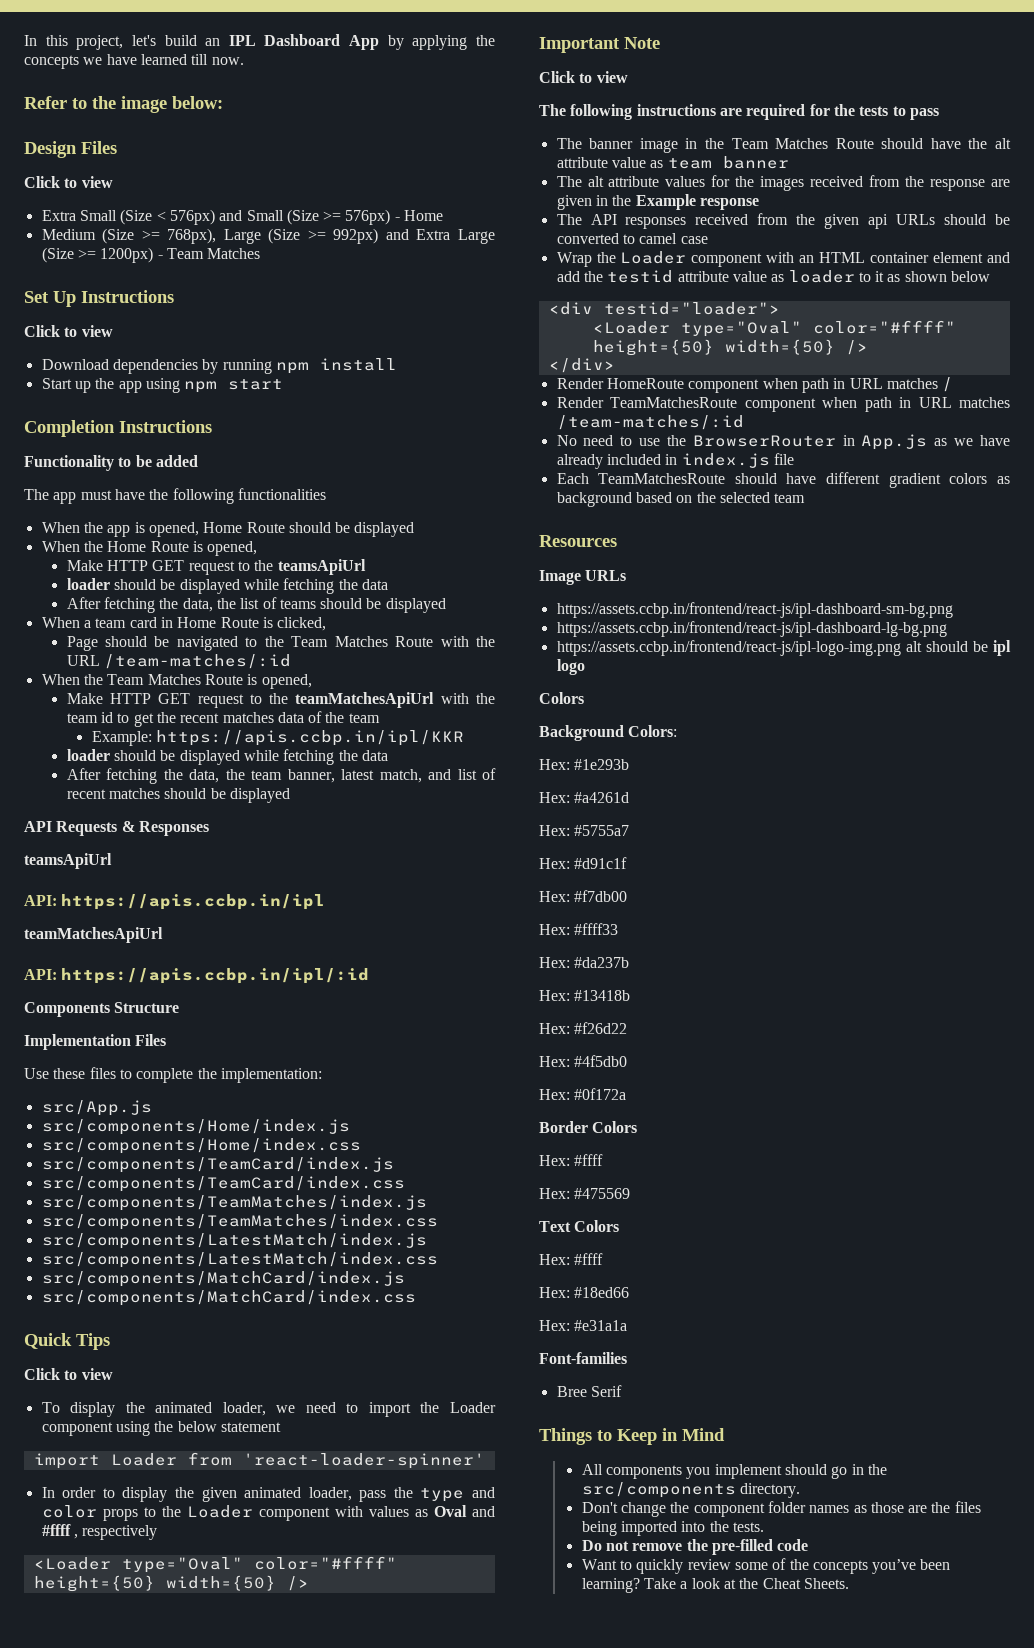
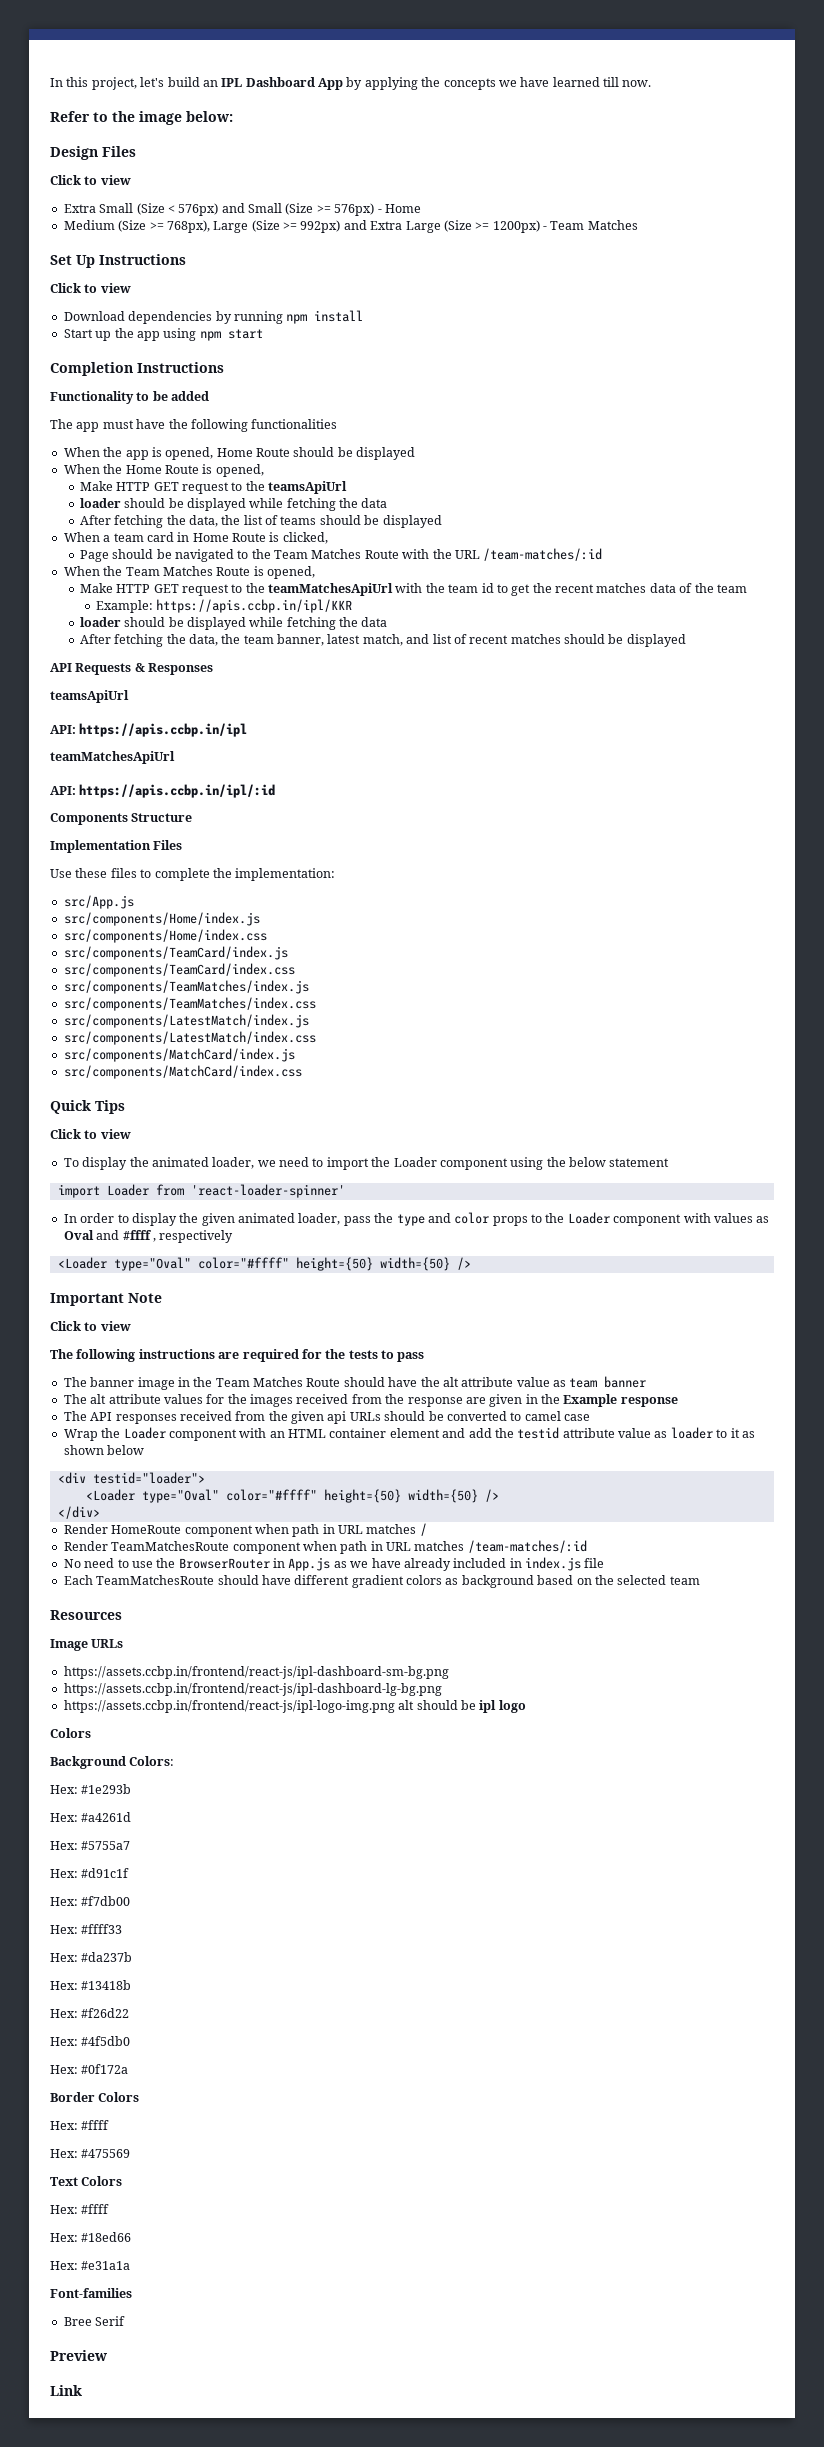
[539,1428,725,1445] [581,1464,887,1479] [581,1482,800,1498] [581,1501,981,1517] [581,1521,764,1536] [581,1539,809,1555] [581,1558,951,1574] [581,1578,849,1593] Things to Keep in Mind // All components you implement should go in the src/components directory. // Don't change the component folder names as those are the files being imported into the tests. // Do not remove the pre-filled code // Want to quickly review some of the concepts you’ve been learning? Take a look at the Cheat Sheets. -> [50,2350,107,2361] [50,2385,82,2396] Preview // Link

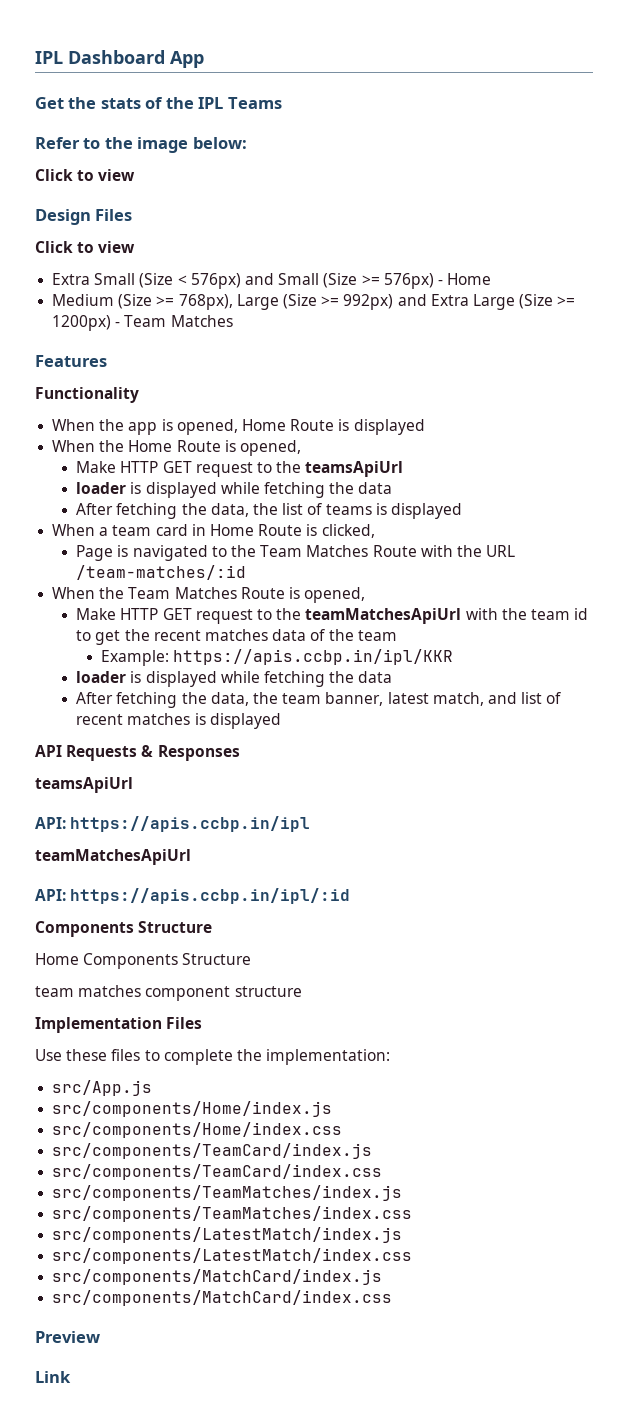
[50,77,652,90] In this project, let's build an IPL Dashboard App by applying the concepts we have learned till now. -> [35,50,204,68] [35,97,282,109] IPL Dashboard App // Get the stats of the IPL Teams
(233, 116) none -> [35,169,136,181] // Click to view
[50,254,186,268] [50,283,131,293] [63,310,364,324] [63,328,263,341] [50,362,224,376] [50,391,210,404] [50,419,338,432] Set Up Instructions // Click to view // Download dependencies by running npm install // Start up the app using npm start // Completion Instructions // Functionality to be added // The app must have the following functionalities -> [35,355,107,367] [35,387,139,403] Features // Functionality
[293,447,353,457] should be -> [338,419,350,431] is
[124,498,184,508] should be -> [130,482,142,494] is
[319,515,380,525] should be -> [375,503,387,515] is
[112,549,172,559] should be -> [117,545,129,557] is
[124,617,184,627] should be -> [130,671,142,683] is
[564,634,624,644] should be -> [194,713,206,725] is
(193, 817) none -> [35,953,252,969] [35,985,302,1001] // Home Components Structure // team matches component structure
[50,1100,125,1114] [50,1129,131,1139] [63,1157,670,1170] [57,1184,345,1198] [63,1212,770,1226] [63,1230,234,1243] [57,1257,471,1271] [50,1293,162,1306] [50,1321,131,1331] [50,1349,425,1362] [63,1376,647,1390] [63,1394,678,1407] [63,1411,590,1424] [63,1427,755,1441] [63,1445,145,1455] [57,1472,205,1484] [85,1489,499,1503] [57,1506,100,1519] [63,1523,427,1537] [63,1540,587,1554] [63,1557,605,1571] [63,1575,700,1588] [50,1610,122,1620] [50,1639,124,1651] [63,1666,449,1679] [63,1683,442,1696] [63,1700,526,1713] [50,1728,91,1738] [50,1756,175,1769] [50,1784,132,1794] [50,1812,132,1822] [50,1841,131,1850] [50,1868,130,1878] [50,1896,131,1906] [50,1924,123,1934] [50,1952,133,1962] [50,1980,132,1990] [50,2008,130,2018] [50,2036,131,2046] [50,2064,129,2074] [50,2092,140,2102] [50,2120,110,2130] [50,2149,131,2158] [50,2176,123,2186] [50,2204,110,2214] [50,2232,132,2242] [50,2261,131,2270] [50,2288,132,2298] [63,2316,126,2326] // Quick Tips // Click to view // To display the animated loader, we need to import the Loader component using the below statement // import Loader from 'react-loader-spinner' // In order to display the given animated loader, pass the type and color props to the Loader component with values as Oval and #ffff , respectively // <Loader type="Oval" color="#ffff" height={50} width={50} /> // Important Note // Click to view // The following instructions are required for the tests to pass // The banner image in the Team Matches Route should have the alt attribute value as team banner // The alt attribute values for the images received from the response are given in the Example response // The API responses received from the given api URLs should be converted to camel case // Wrap the Loader component with an HTML container element and add the testid attribute value as loader to it as shown below // <div testid="loader"> // <Loader type="Oval" color="#ffff" height={50} width={50} /> // </div> // Render HomeRoute component when path in URL matches / // Render TeamMatchesRoute component when path in URL matches /team-matches/:id // No need to use the BrowserRouter in App.js as we have already included in index.js file // Each TeamMatchesRoute should have different gradient colors as background based on the selected team // Resources // Image URLs // https://assets.ccbp.in/frontend/react-js/ipl-dashboard-sm-bg.png // https://assets.ccbp.in/frontend/react-js/ipl-dashboard-lg-bg.png // https://assets.ccbp.in/frontend/react-js/ipl-logo-img.png alt should be ipl logo // Colors // Background Colors: // Hex: #1e293b // Hex: #a4261d // Hex: #5755a7 // Hex: #d91c1f // Hex: #f7db00 // Hex: #ffff33 // Hex: #da237b // Hex: #13418b // Hex: #f26d22 // Hex: #4f5db0 // Hex: #0f172a // Border Colors // Hex: #ffff // Hex: #475569 // Text Colors // Hex: #ffff // Hex: #18ed66 // Hex: #e31a1a // Font-families // Bree Serif -> (393, 1298) none

